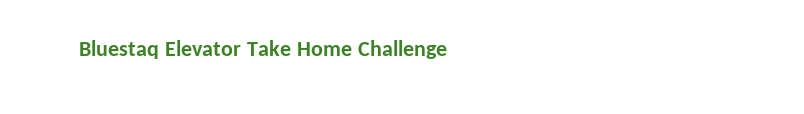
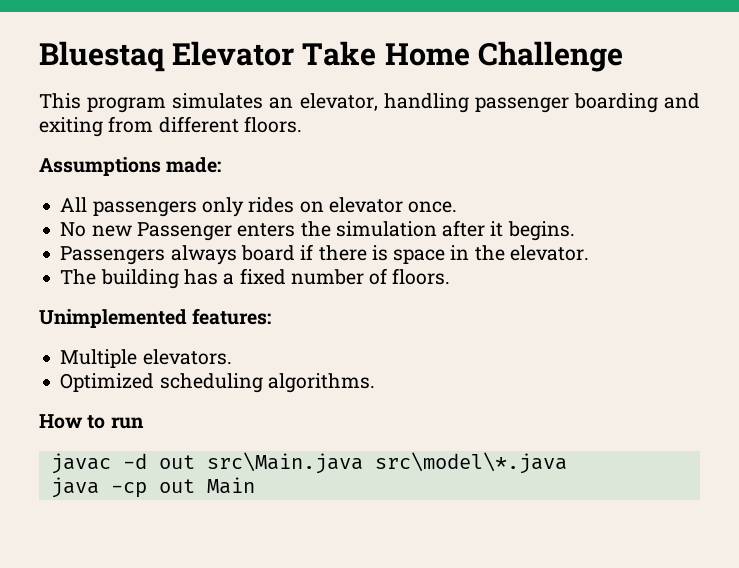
(447, 49) none -> [39,93,700,113] [39,116,302,137] [39,157,222,176] [60,197,458,217] [60,220,575,241] [60,244,589,265] [60,268,451,289] [39,308,272,328] [60,349,232,368] [60,373,375,393] [39,414,144,429] [50,452,567,474] [50,477,255,498] // This program simulates an elevator, handling passenger boarding and exiting from different floors. // Assumptions made: // All passengers only rides on elevator once. // No new Passenger enters the simulation after it begins. // Passengers always board if there is space in the elevator. // The building has a fixed number of floors. // Unimplemented features: // Multiple elevators. // Optimized scheduling algorithms. // How to run // javac -d out src\Main.java src\model\*.java // java -cp out Main

